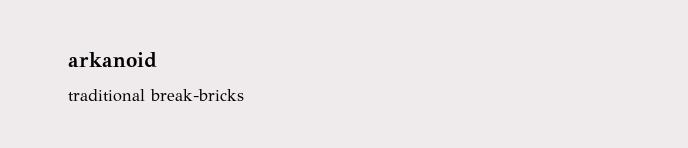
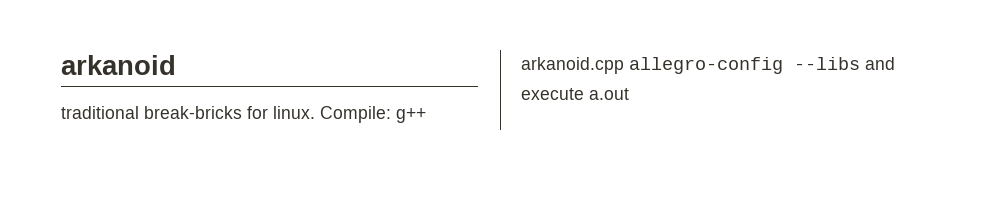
(244, 95) none -> [247,106,426,123] [521,57,895,74] [521,88,629,100] for linux. Compile: g++ arkanoid.cpp allegro-config --libs and execute a.out

